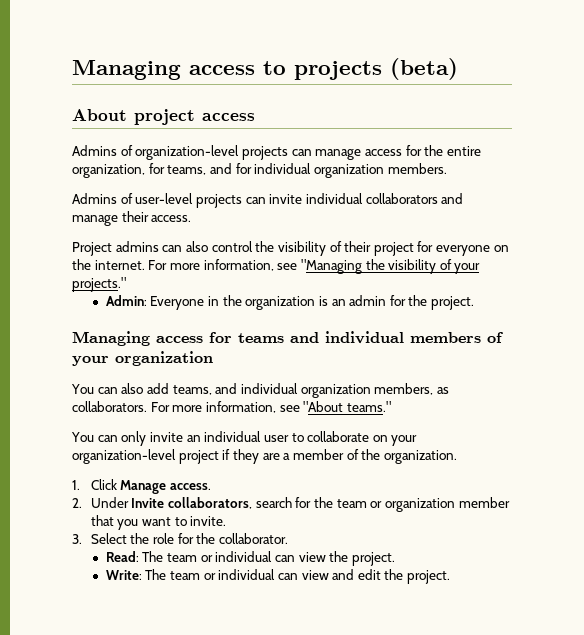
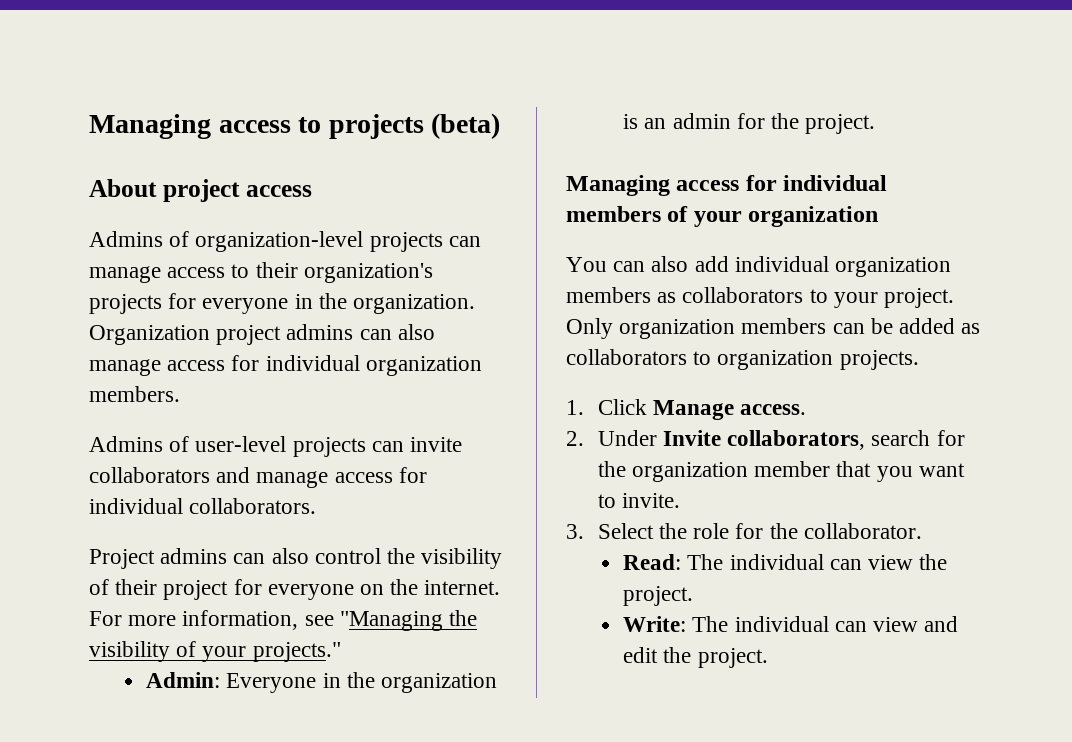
[405,145,481,156] [72,163,232,178] for the entire organization, for teams, and -> [231,262,433,283] [89,293,476,314] [89,324,435,345] [89,359,226,376] to their organization's projects for everyone in the organization. Organization project admins can also manage access
[305,193,363,204] individual -> (463, 444) none
[121,211,192,222] their access. -> [334,467,427,483] [89,498,317,514] access for individual collaborators.
[238,332,319,343] teams and -> (777, 183) none
[172,383,449,398] [72,401,391,413] [71,431,418,446] [72,449,457,464] teams, and individual organization members, as collaborators. For more information, see "About teams." // You can only invite an individual user to collaborate on your organization-level project if they are a member of the organization. -> [734,256,952,277] [566,287,955,308] [566,318,981,339] [566,349,919,370] individual organization members as collaborators to your project. Only organization members can be added as collaborators to organization projects.
[336,499,383,508] team or -> (626, 469) none
[166,553,213,562] team or -> (724, 562) none
[169,571,216,580] team or -> (729, 624) none

